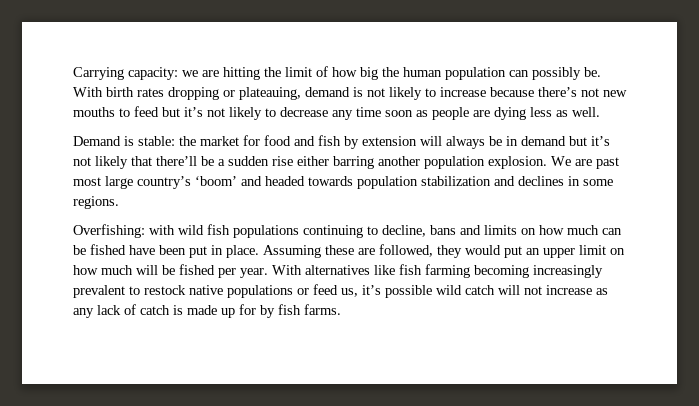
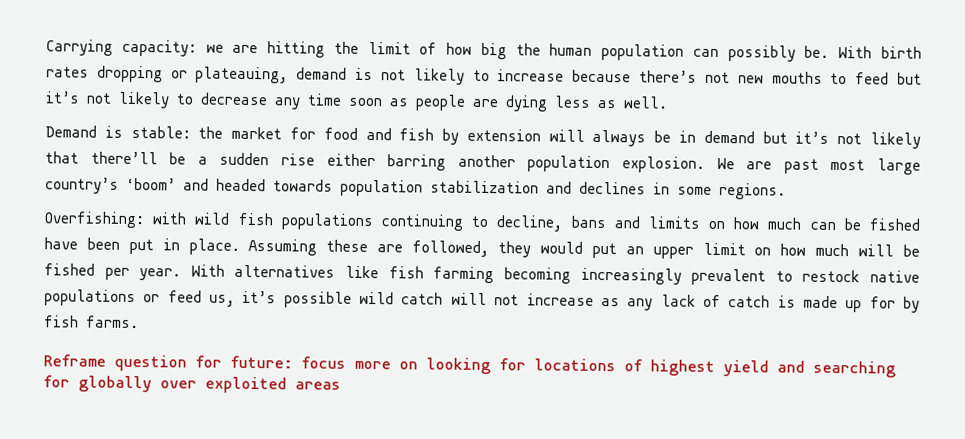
(341, 309) none -> [43,354,896,378] [43,375,341,394] // Reframe question for future: focus more on looking for locations of highest yield and searching for globally over exploited areas

